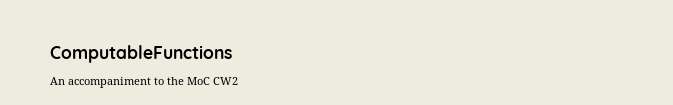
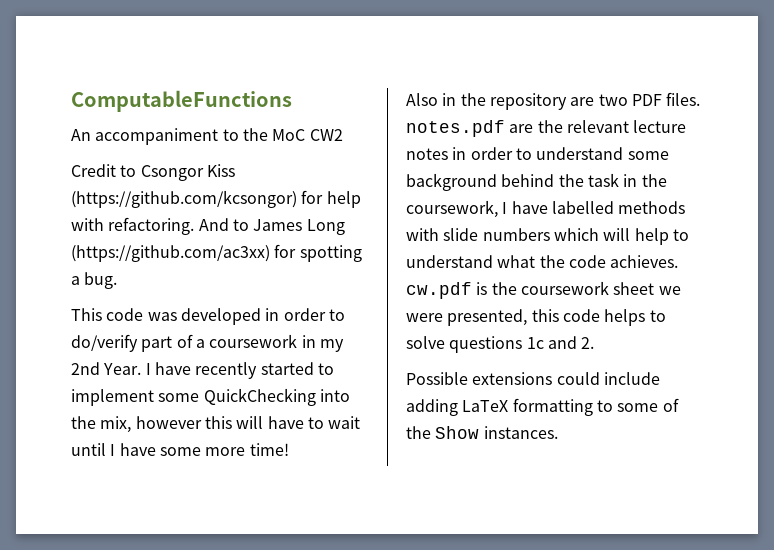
(238, 81) none -> [71,164,235,181] [71,190,361,208] [71,217,345,235] [71,244,362,262] [71,272,118,289] [71,308,345,325] [71,334,344,352] [71,362,334,379] [71,388,350,406] [71,416,361,433] [71,443,289,456] [406,92,701,110] [406,120,687,137] [406,147,669,160] [406,173,667,191] [406,200,686,218] [406,228,689,245] [406,255,679,268] [406,281,681,299] [406,309,666,326] [406,336,595,353] [406,372,660,385] [406,398,679,416] [406,426,558,439] // Credit to Csongor Kiss (https://github.com/kcsongor) for help with refactoring. And to James Long (https://github.com/ac3xx) for spotting a bug. // This code was developed in order to do/verify part of a coursework in my 2nd Year. I have recently started to implement some QuickChecking into the mix, however this will have to wait until I have some more time! // Also in the repository are two PDF files. notes.pdf are the relevant lecture notes in order to understand some background behind the task in the coursework, I have labelled methods with slide numbers which will help to understand what the code achieves. cw.pdf is the coursework sheet we were presented, this code helps to solve questions 1c and 2. // Possible extensions could include adding LaTeX formatting to some of the Show instances.

